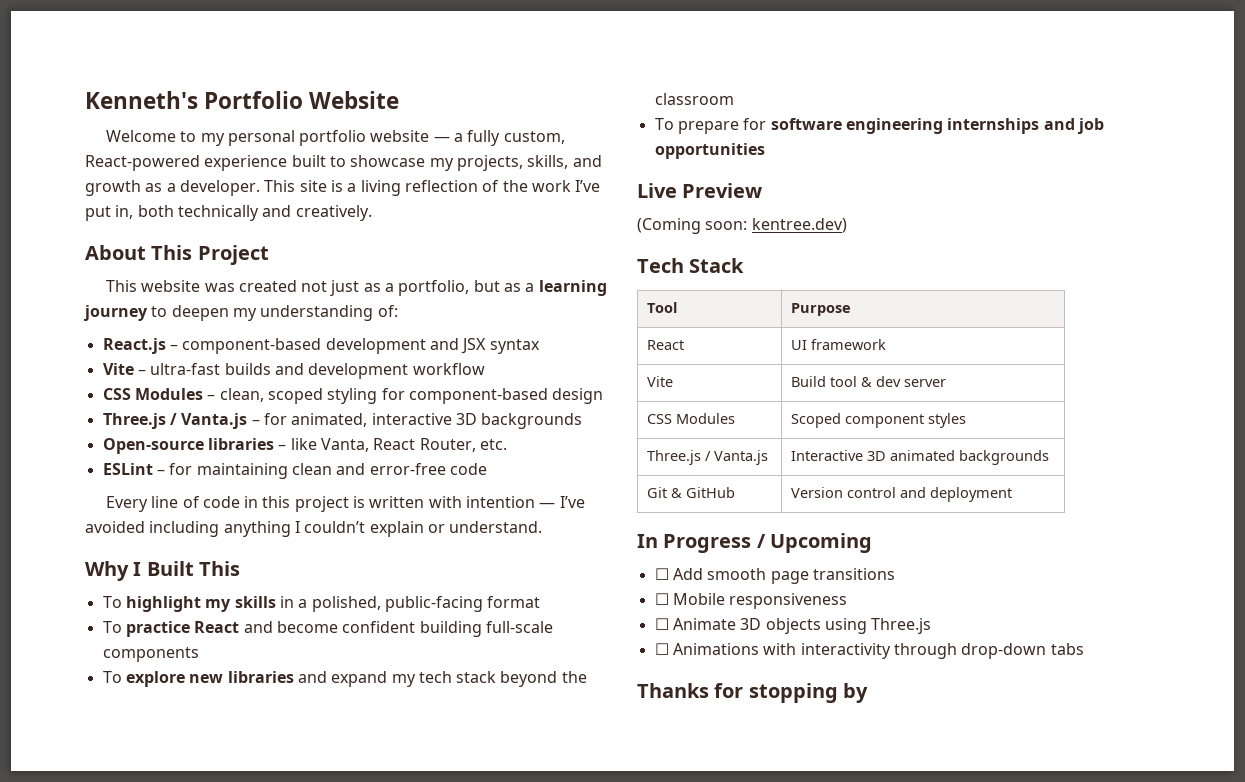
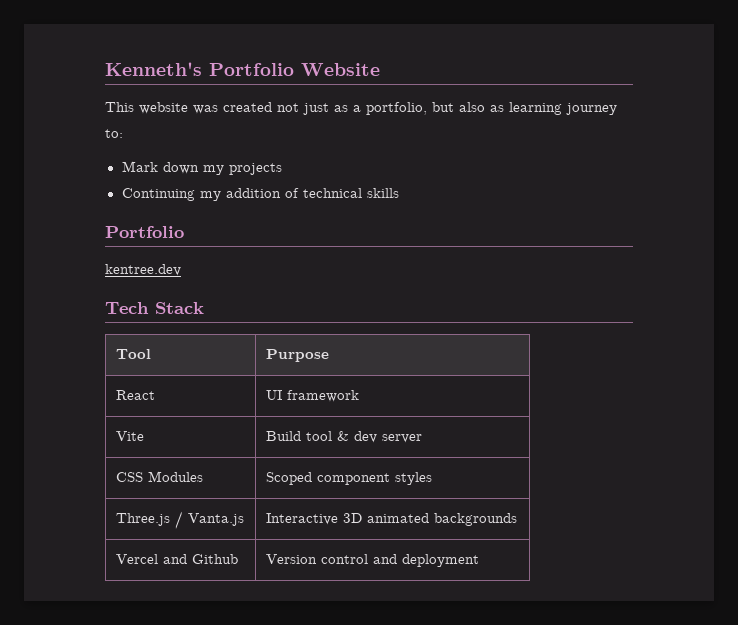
[105,130,565,146] [85,155,602,171] [85,180,601,196] [85,205,372,221] [85,245,269,265] // Welcome to my personal portfolio website — a fully custom, React-powered experience built to showcase my projects, skills, and growth as a developer. This site is a living reflection of the work I’ve put in, both technically and creatively. // About This Project -> (380, 69) none
[504,280,607,296] [83,305,398,321] [102,338,540,354] [102,363,485,379] [102,388,604,404] [102,413,583,429] [102,438,507,454] [102,463,487,479] [105,496,585,512] [85,521,543,537] [85,561,241,581] [102,596,541,612] [102,621,553,637] [102,647,199,662] [102,671,587,687] [654,93,734,105] [654,118,1104,134] [654,143,765,159] [637,183,763,198] [637,218,847,234] as a learning journey to deepen my understanding of: // React.js – component-based development and JSX syntax // Vite – ultra-fast builds and development workflow // CSS Modules – clean, scoped styling for component-based design // Three.js / Vanta.js – for animated, interactive 3D backgrounds // Open-source libraries – like Vanta, React Router, etc. // ESLint – for maintaining clean and error-free code // Every line of code in this project is written with intention — I’ve avoided including anything I couldn’t explain or understand. // Why I Built This // To highlight my skills in a polished, public-facing format // To practice React and become confident building full-scale components // To explore new libraries and expand my tech stack beyond the classroom // To prepare for software engineering internships and job opportunities // Live Preview // (Coming soon: kentree.dev) -> [459,102,617,115] [105,129,123,138] [121,161,282,175] [121,188,399,201] [105,226,184,238] [105,264,181,276] also as learning journey to: // Mark down my projects // Continuing my addition of technical skills // Portfolio // kentree.dev
[647,487,736,498] Git & GitHub -> [115,554,238,564] Vercel and Github
[637,533,873,553] [654,568,895,584] [654,593,848,609] [654,618,932,634] [654,643,1084,659] [637,683,869,703] // In Progress / Upcoming // ☐ Add smooth page transitions // ☐ Mobile responsiveness // ☐ Animate 3D objects using Three.js // ☐ Animations with interactivity through drop-down tabs // Thanks for stopping by -> (479, 560) none

